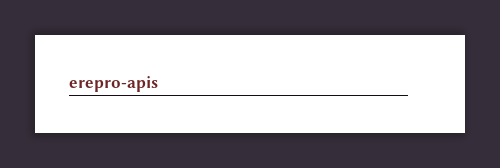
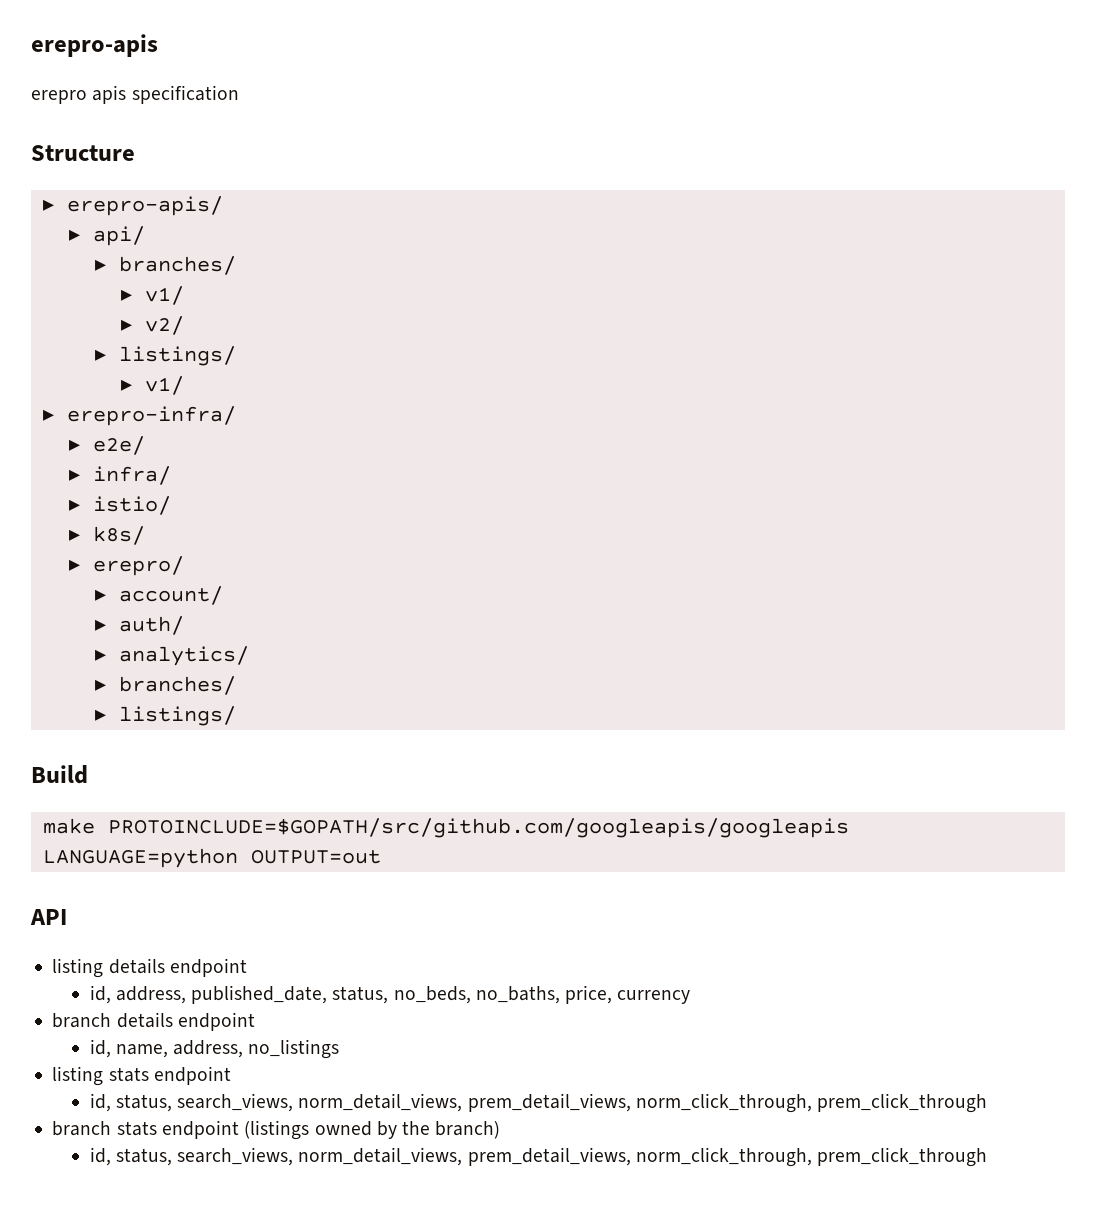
(158, 84) none -> [31,85,239,104] [31,145,135,161] [42,196,223,216] [68,226,145,246] [94,256,236,275] [120,286,184,305] [120,316,184,335] [94,346,236,366] [120,376,184,395] [42,406,236,426] [68,436,145,455] [68,466,171,485] [68,496,171,515] [68,526,145,545] [68,556,184,576] [94,586,223,605] [94,616,184,635] [94,646,249,666] [94,676,236,695] [94,706,236,726] [31,765,88,784] [42,818,849,838] [42,848,381,868] [30,909,67,925] [52,958,247,978] [89,985,691,1004] [52,1012,255,1031] [89,1039,340,1059] [52,1066,231,1086] [89,1093,988,1113] [52,1120,501,1140] [89,1147,988,1167] // erepro apis specification // Structure // ▸ erepro-apis/ // ▸ api/ // ▸ branches/ // ▸ v1/ // ▸ v2/ // ▸ listings/ // ▸ v1/ // ▸ erepro-infra/ // ▸ e2e/ // ▸ infra/ // ▸ istio/ // ▸ k8s/ // ▸ erepro/ // ▸ account/ // ▸ auth/ // ▸ analytics/ // ▸ branches/ // ▸ listings/ // Build // make PROTOINCLUDE=$GOPATH/src/github.com/googleapis/googleapis LANGUAGE=python OUTPUT=out // API // listing details endpoint // id, address, published_date, status, no_beds, no_baths, price, currency // branch details endpoint // id, name, address, no_listings // listing stats endpoint // id, status, search_views, norm_detail_views, prem_detail_views, norm_click_through, prem_click_through // branch stats endpoint (listings owned by the branch) // id, status, search_views, norm_detail_views, prem_detail_views, norm_click_through, prem_click_through

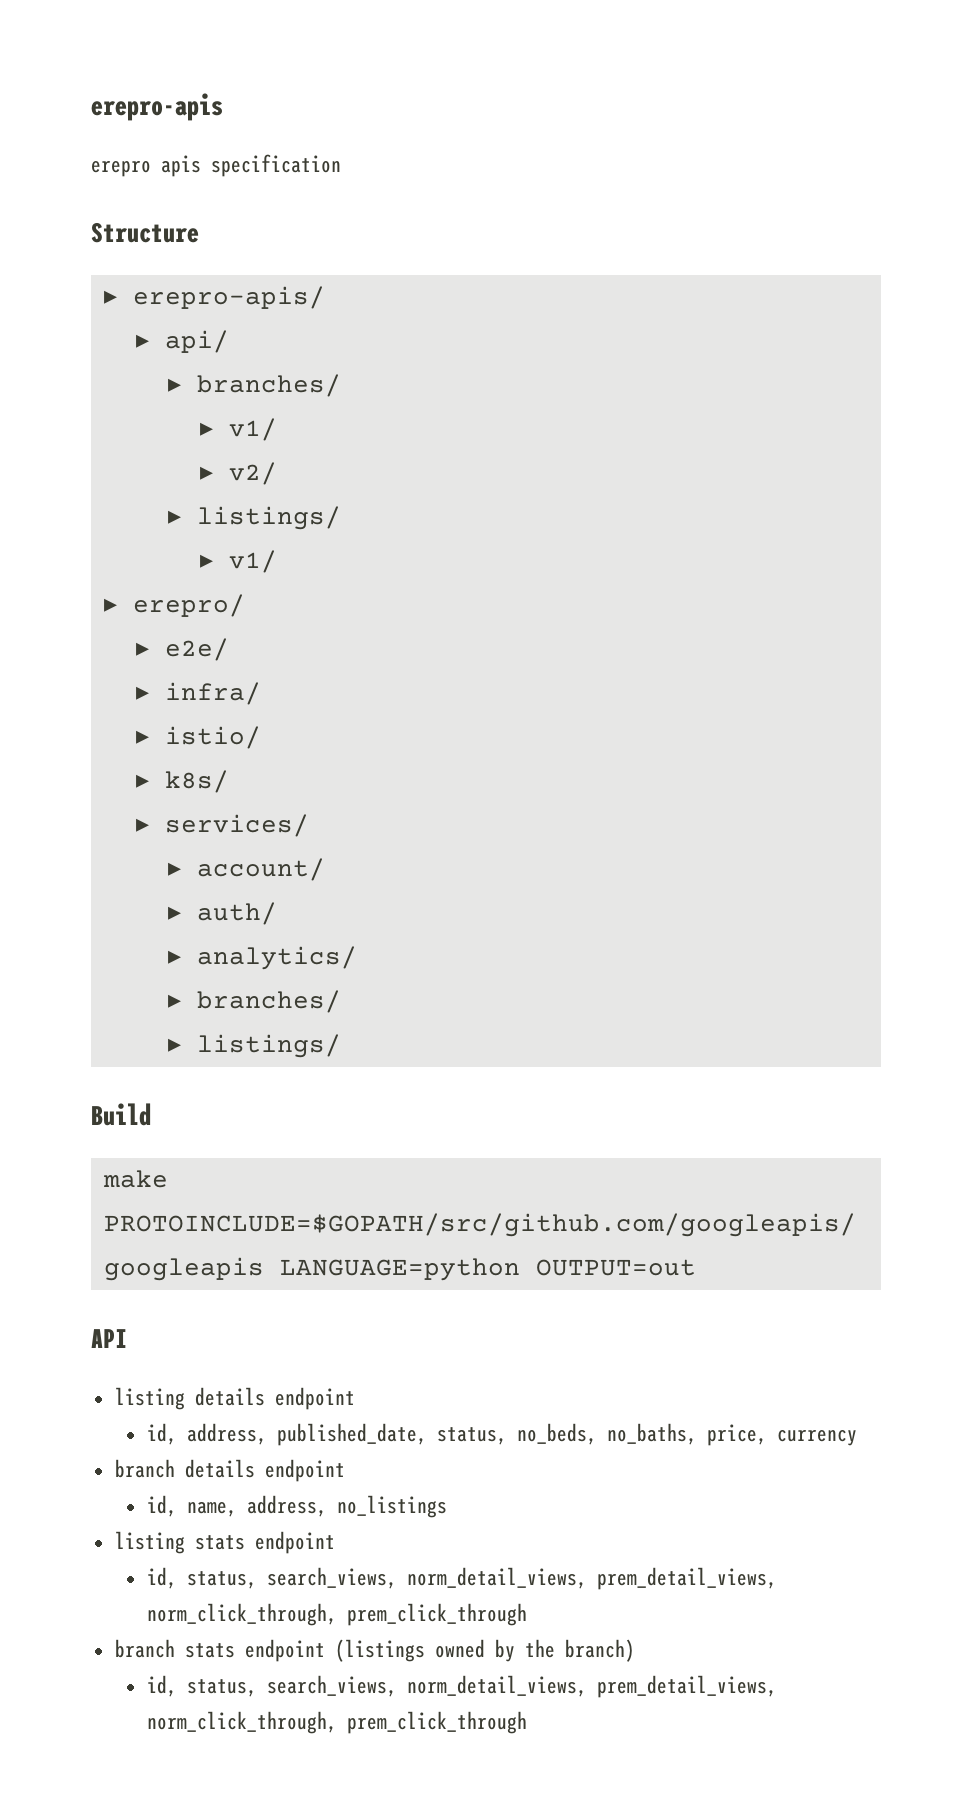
[66,406,236,426] erepro-infra/ -> [132,594,245,617] erepro/
[92,556,184,576] erepro/ -> [164,814,309,837] services/

